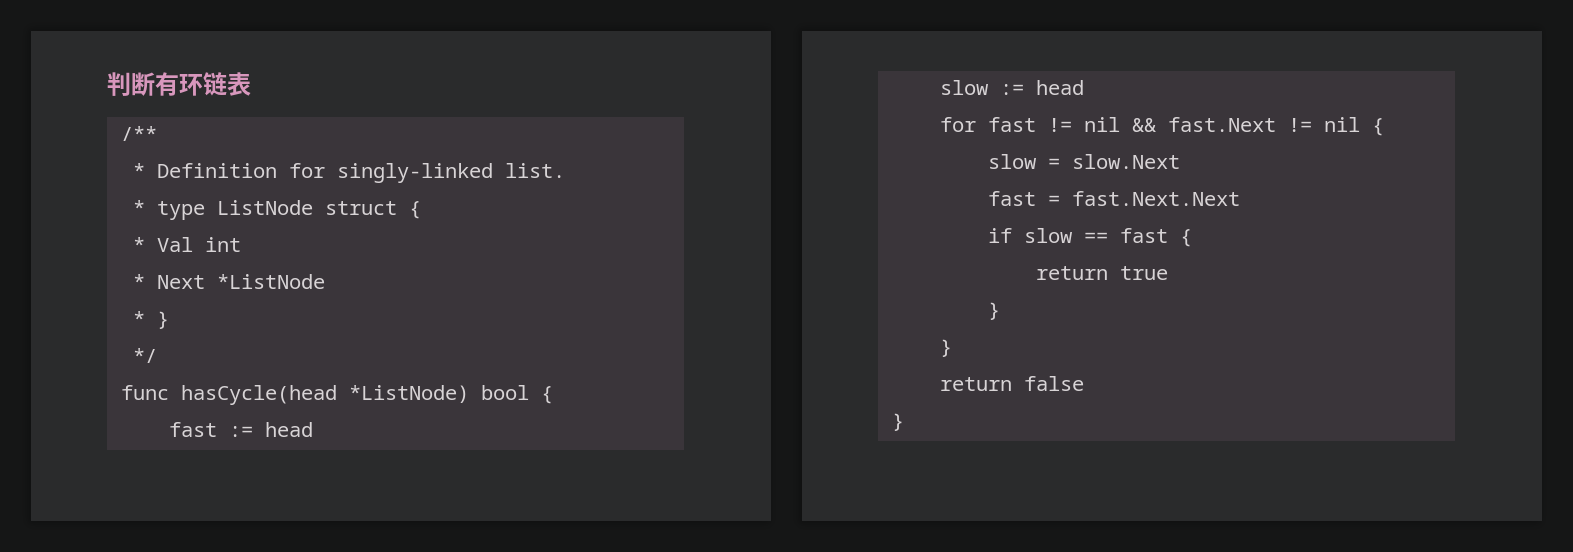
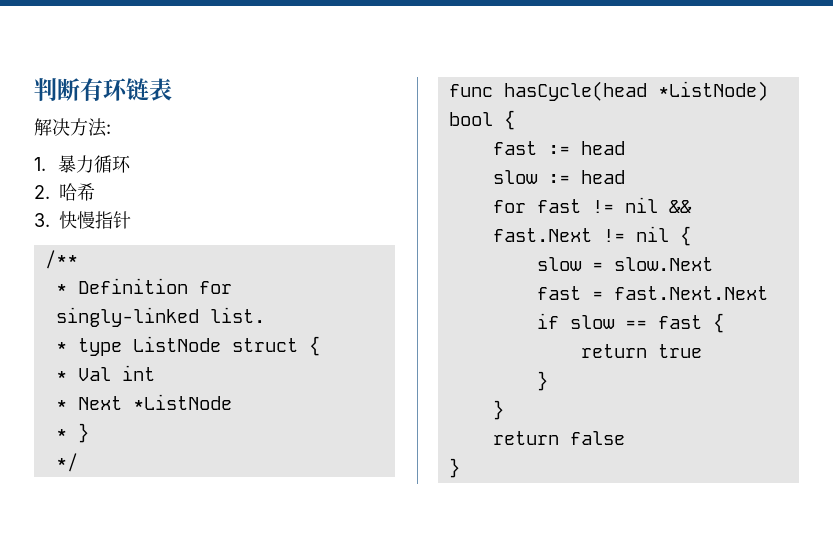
(251, 84) none -> [34,118,111,137] [34,155,131,173] [34,183,95,201] [34,211,131,229] // 解决方法: // 1.暴力循环 // 2.哈希 // 3.快慢指针

